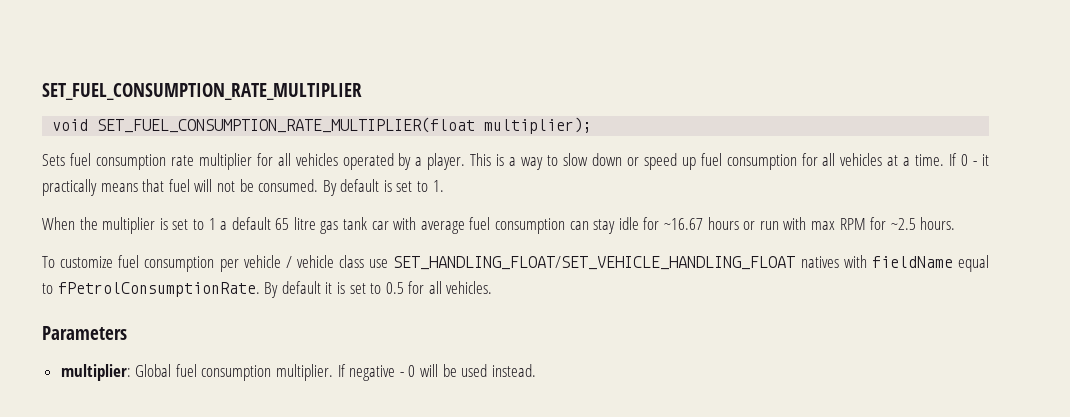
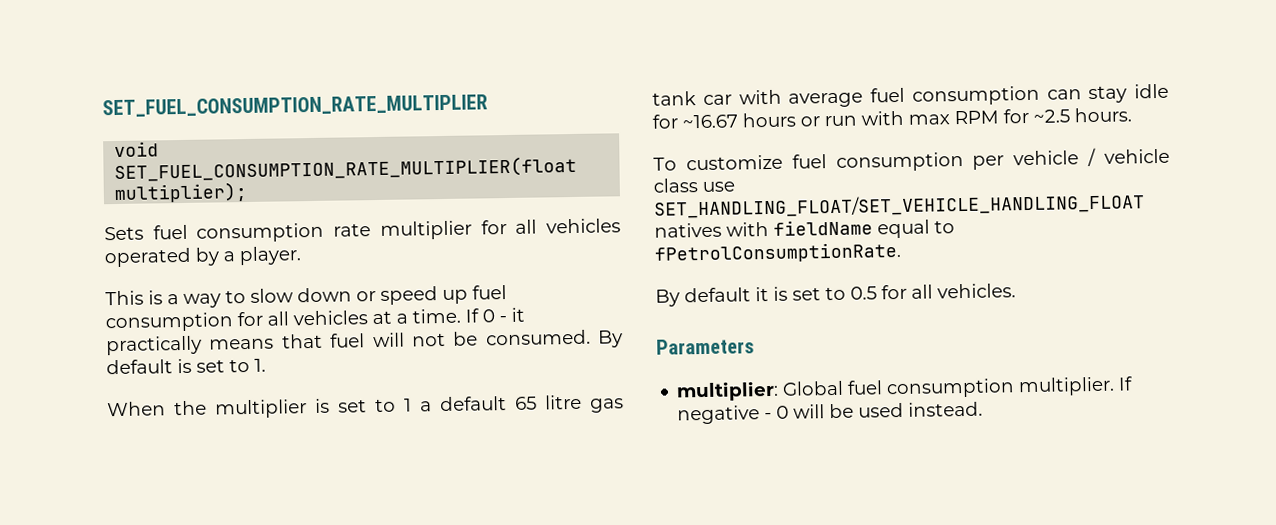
(466, 161) none -> (301, 256) //
(260, 289) none -> (901, 252) //

